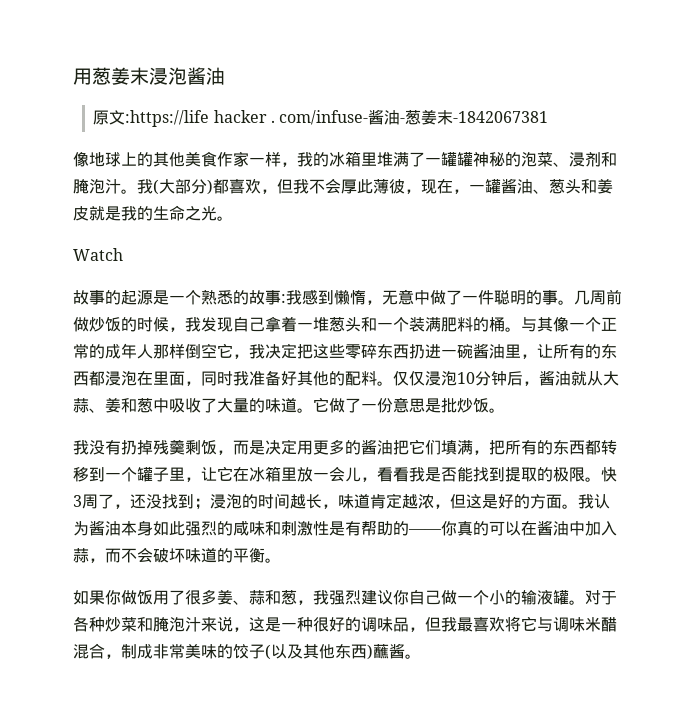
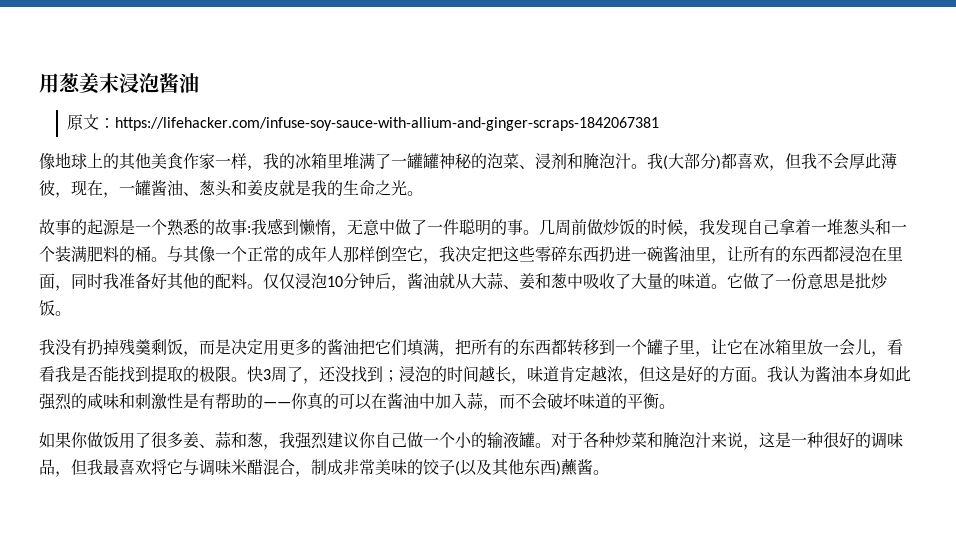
[125,109,549,127] :https://life hacker . com/infuse-酱油-葱姜末-1842067381 -> [99,117,660,131] ：https://lifehacker.com/infuse-soy-sauce-with-allium-and-ginger-scraps-1842067381
[73,248,123,261] // Watch -> (423, 193) none

